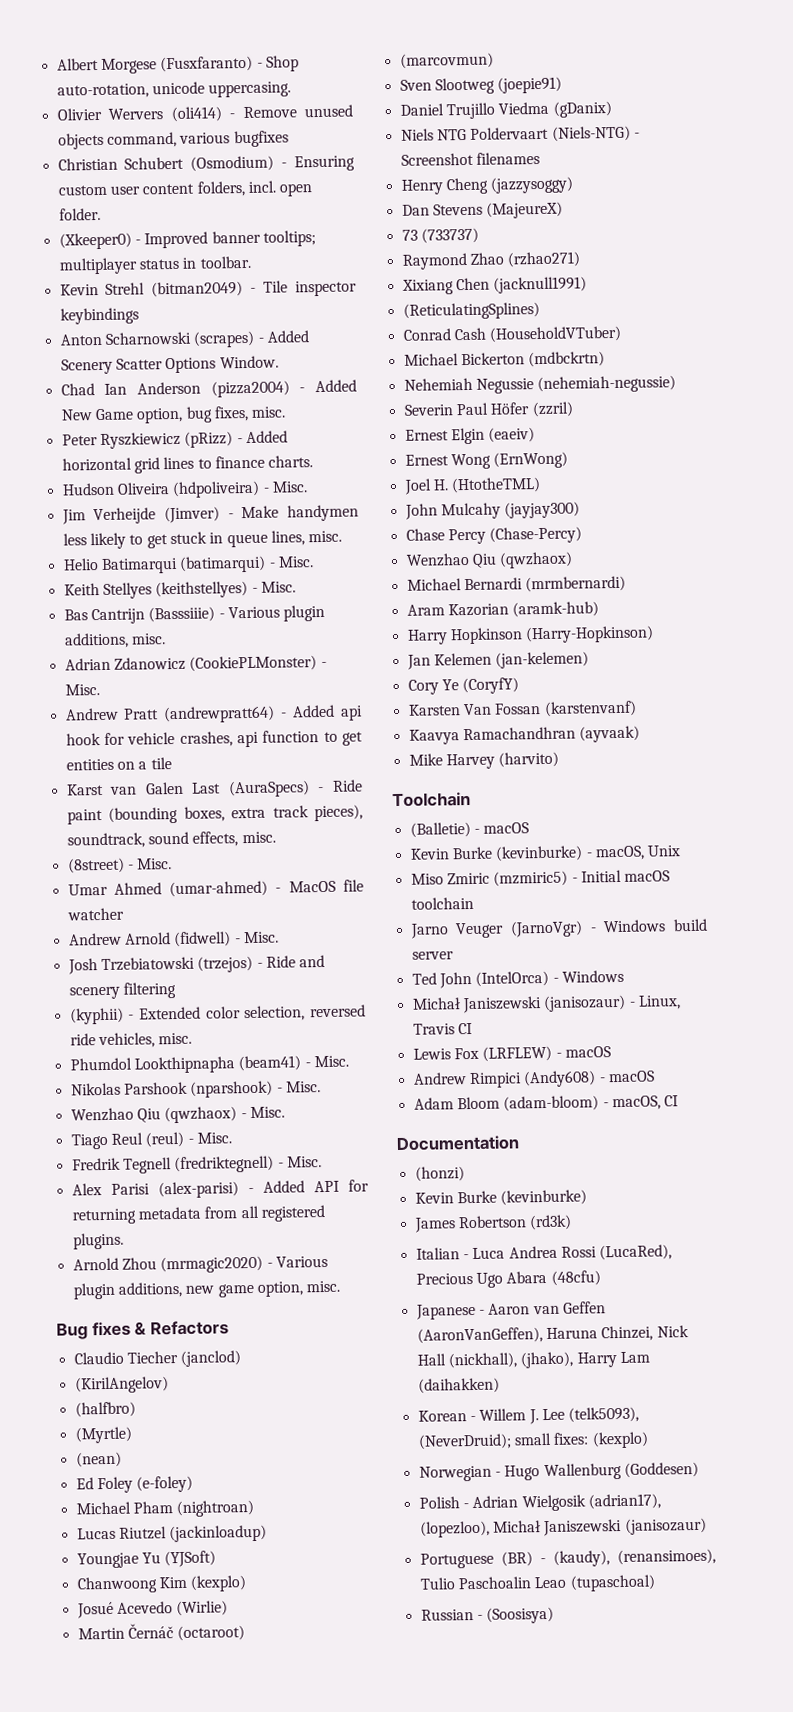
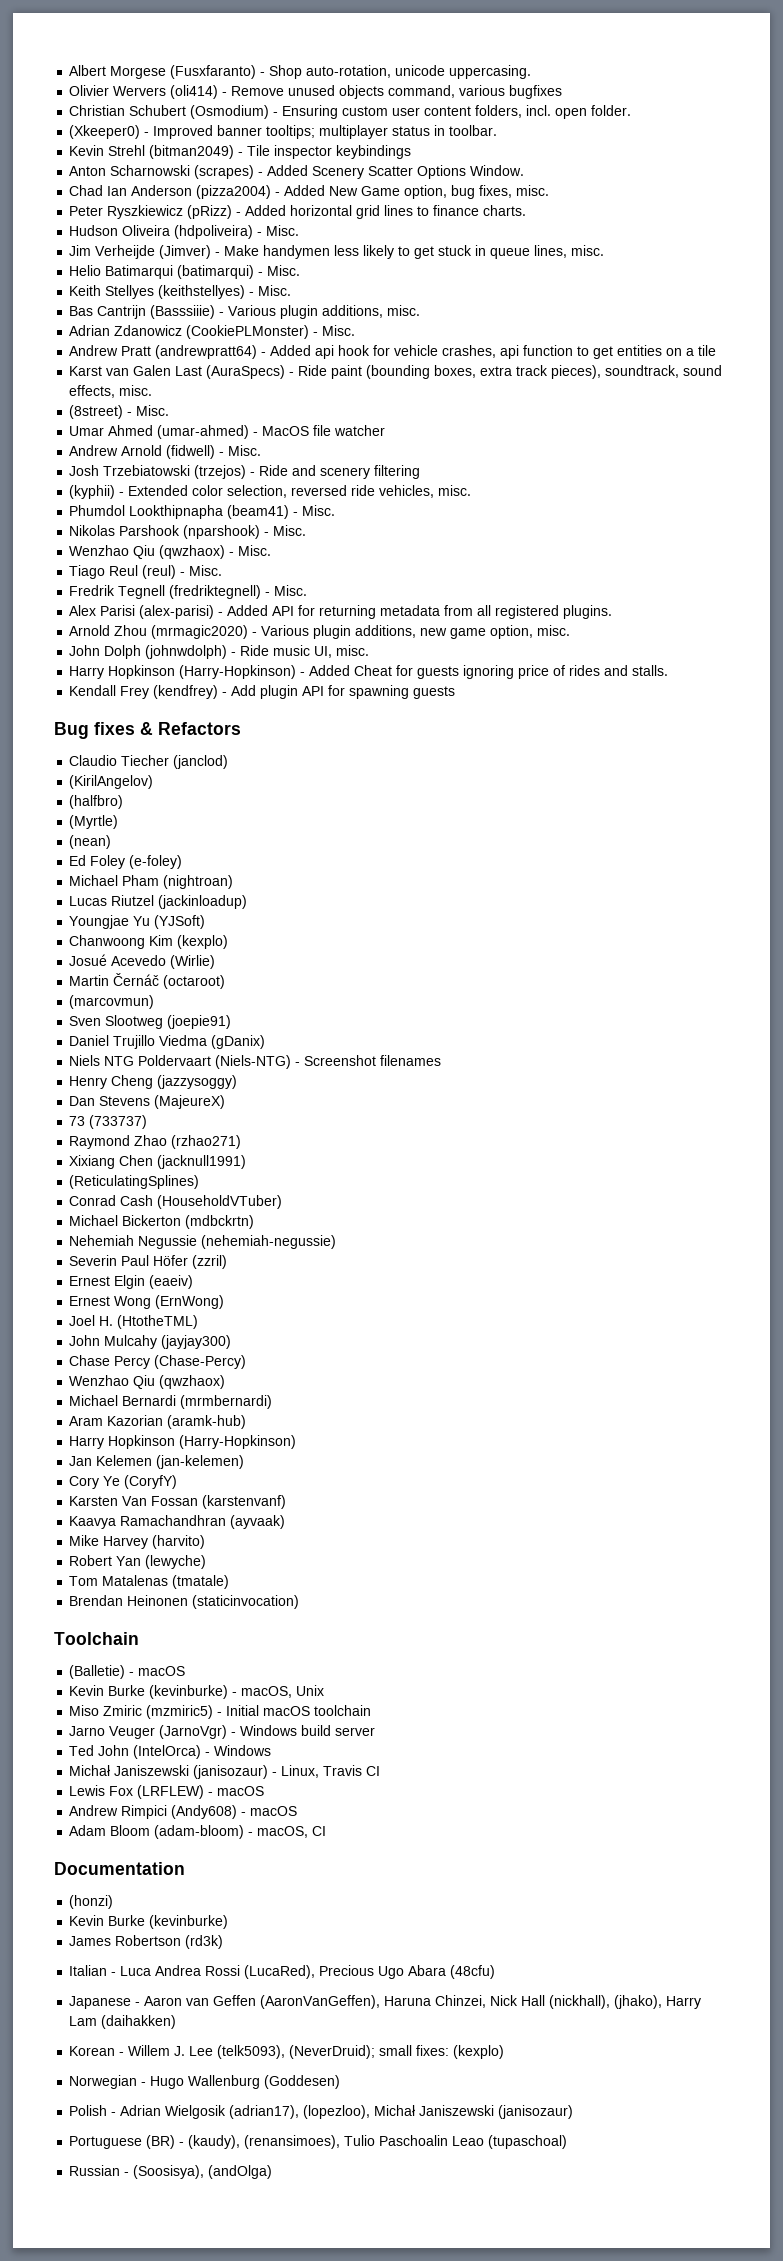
(341, 1286) none -> [69,645,370,659] [69,665,669,679] [69,685,456,699] // John Dolph (johnwdolph) - Ride music UI, misc. // Harry Hopkinson (Harry-Hopkinson) - Added Cheat for guests ignoring price of rides and stalls. // Kendall Frey (kendfrey) - Add plugin API for spawning guests
(560, 759) none -> [69,1555,207,1569] [69,1575,230,1589] [69,1595,300,1609] // Robert Yan (lewyche) // Tom Matalenas (tmatale) // Brendan Heinonen (staticinvocation)
[486,1606,555,1624] (Soosisya) -> [133,2165,273,2179] (Soosisya), (andOlga)

